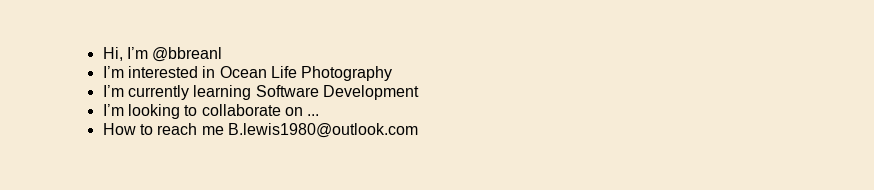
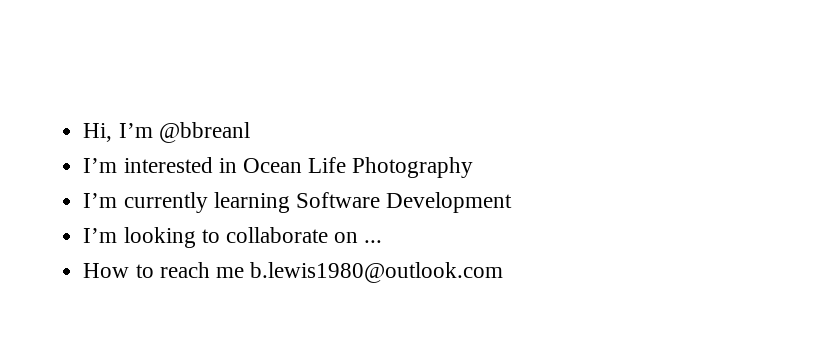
[227,123,418,138] B.lewis1980@outlook.com -> [250,262,504,283] b.lewis1980@outlook.com

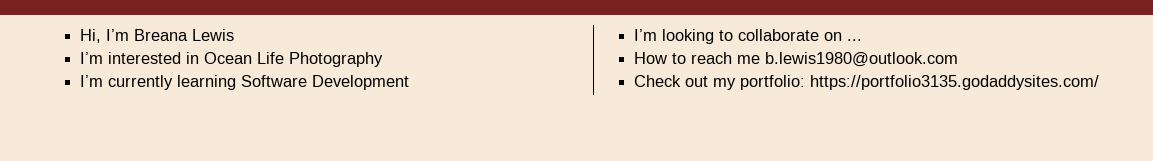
[158,122,250,143] @bbreanl -> [134,29,235,41] Breana Lewis
(504, 272) none -> [634,75,1100,90] // Check out my portfolio: https://portfolio3135.godaddysites.com/

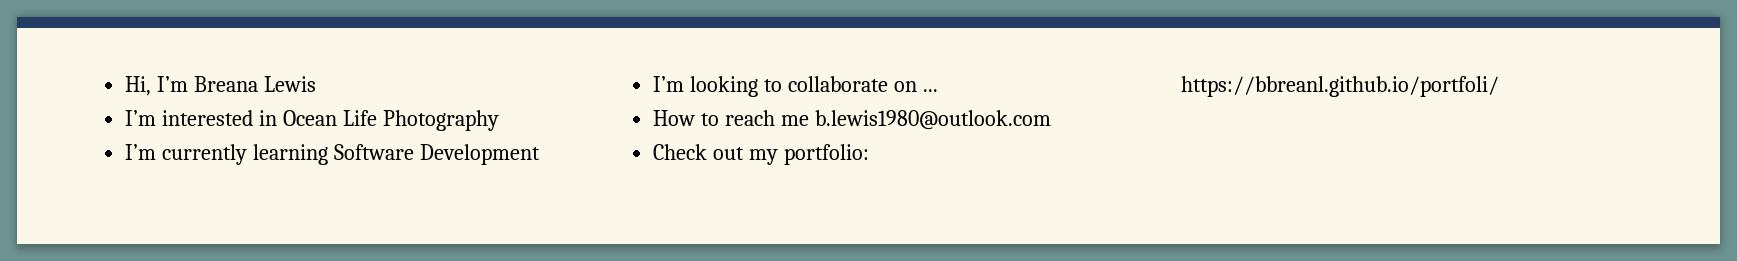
[810,75,1100,90] https://portfolio3135.godaddysites.com/ -> [1181,76,1500,97] https://bbreanl.github.io/portfoli/

